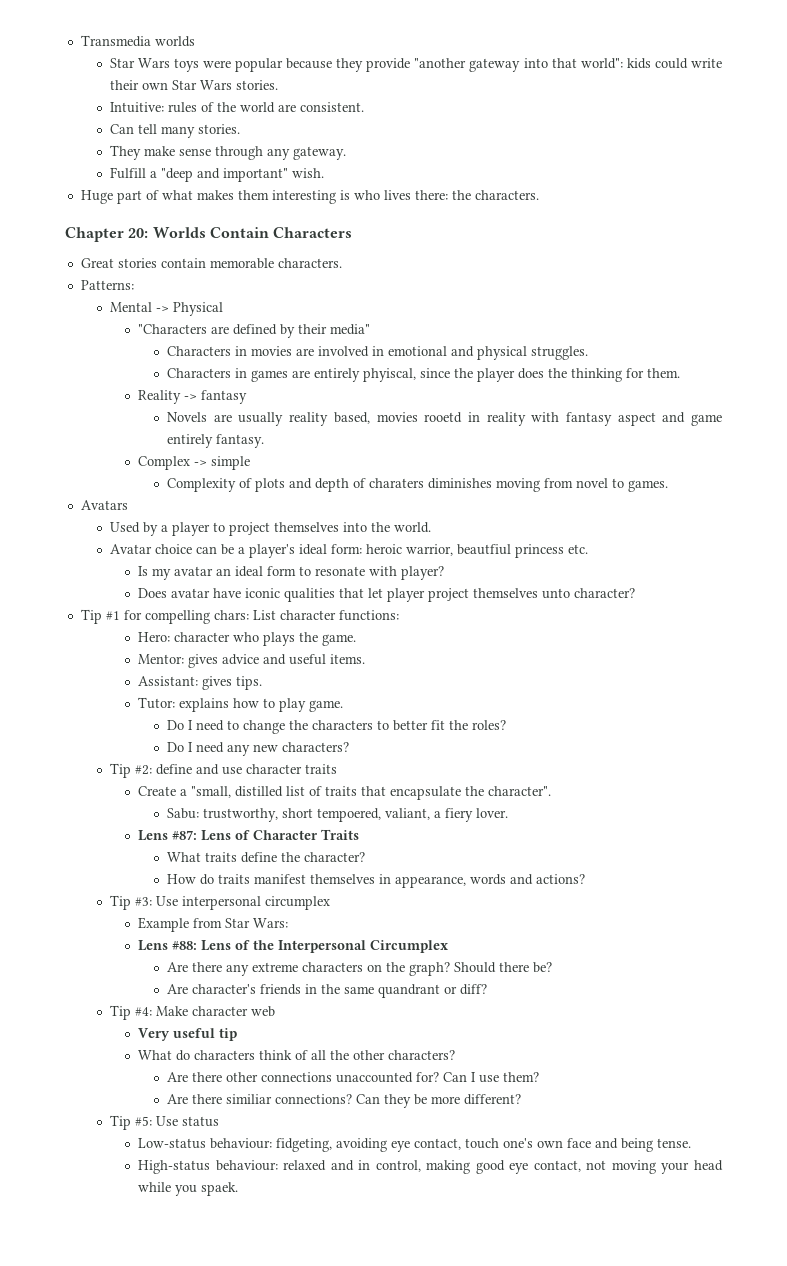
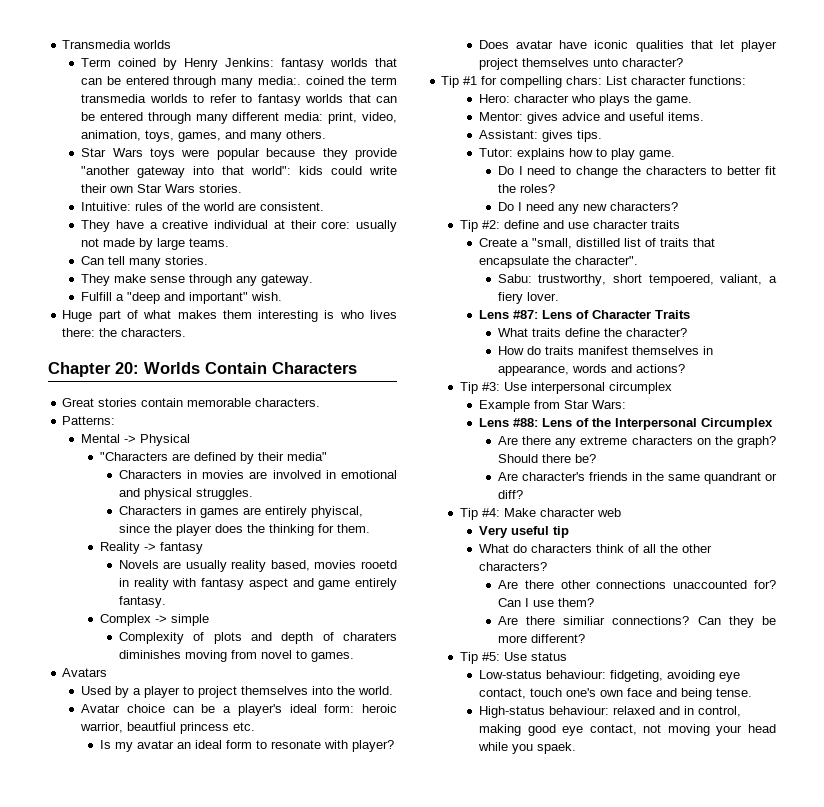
(195, 41) none -> [81,58,397,70] [81,76,397,88] [81,94,397,106] [81,112,397,124] [81,130,327,142] // Term coined by Henry Jenkins: fantasy worlds that can be entered through many media:. coined the term transmedia worlds to refer to fantasy worlds that can be entered through many different media: print, video, animation, toys, games, and many others.
(364, 107) none -> [81,220,397,232] [81,238,230,250] // They have a creative individual at their core: usually not made by large teams.

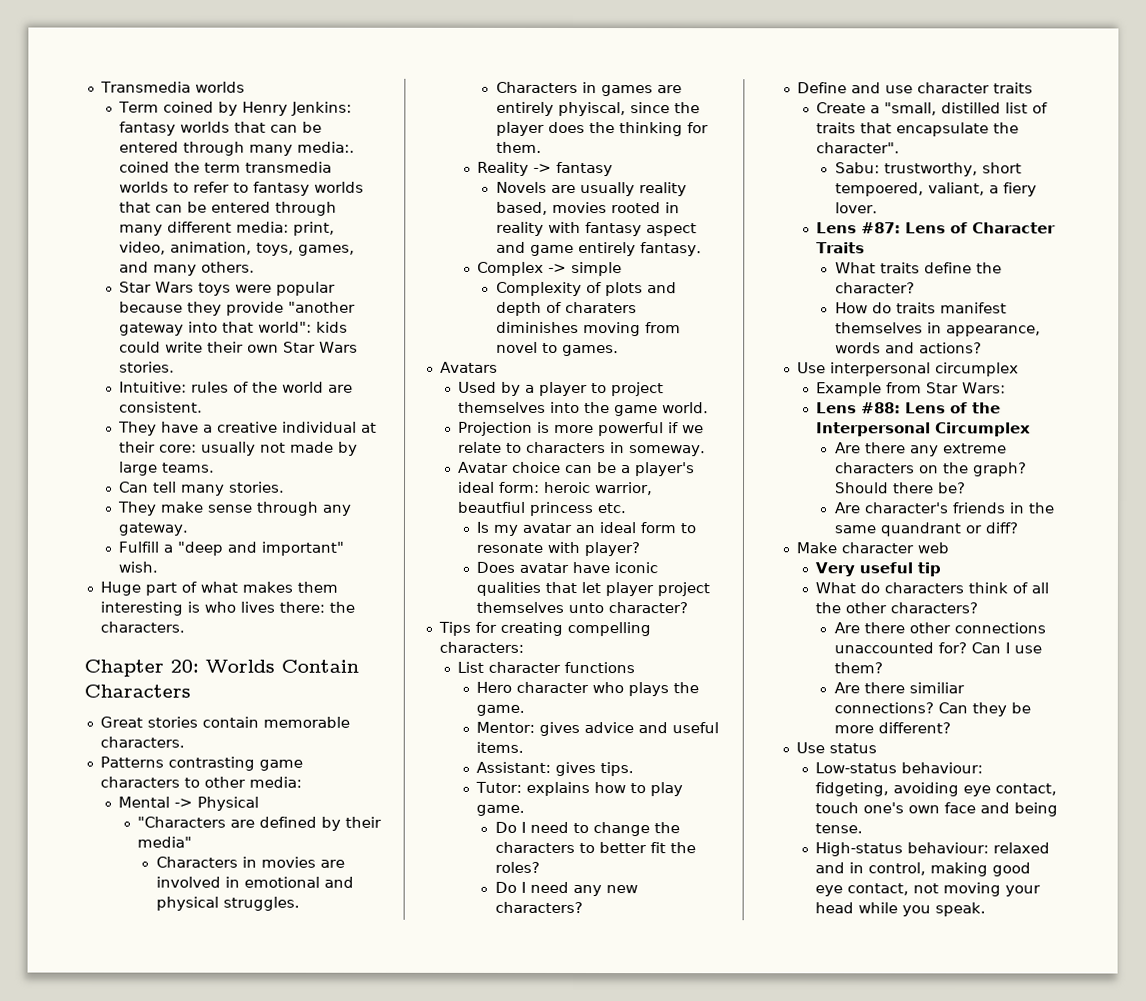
[62,416,116,425] Patterns: -> [99,756,303,771] [99,776,302,788] Patterns contrasting game characters to other media:
[361,560,397,569] rooetd -> [610,202,661,214] rooted
(356, 690) none -> [614,405,659,417] game
(394, 690) none -> [458,421,705,437] [458,441,707,457] // Projection is more powerful if we relate to characters in someway.
[441,76,747,88] [478,94,510,103] Tip #1 for compelling chars: List character functions: // Hero: -> [437,621,651,637] [438,641,524,653] [457,661,636,674] [476,681,513,693] Tips for creating compelling characters: // List character functions // Hero
[460,220,540,232] Tip #2: define -> [797,82,848,94] Define
[460,382,501,394] Tip #3: -> (982, 348) none
[460,508,501,520] Tip #4: -> (1018, 528) none
[460,652,501,664] Tip #5: -> (951, 728) none
[536,742,576,754] spaek. -> [935,902,987,917] speak.

